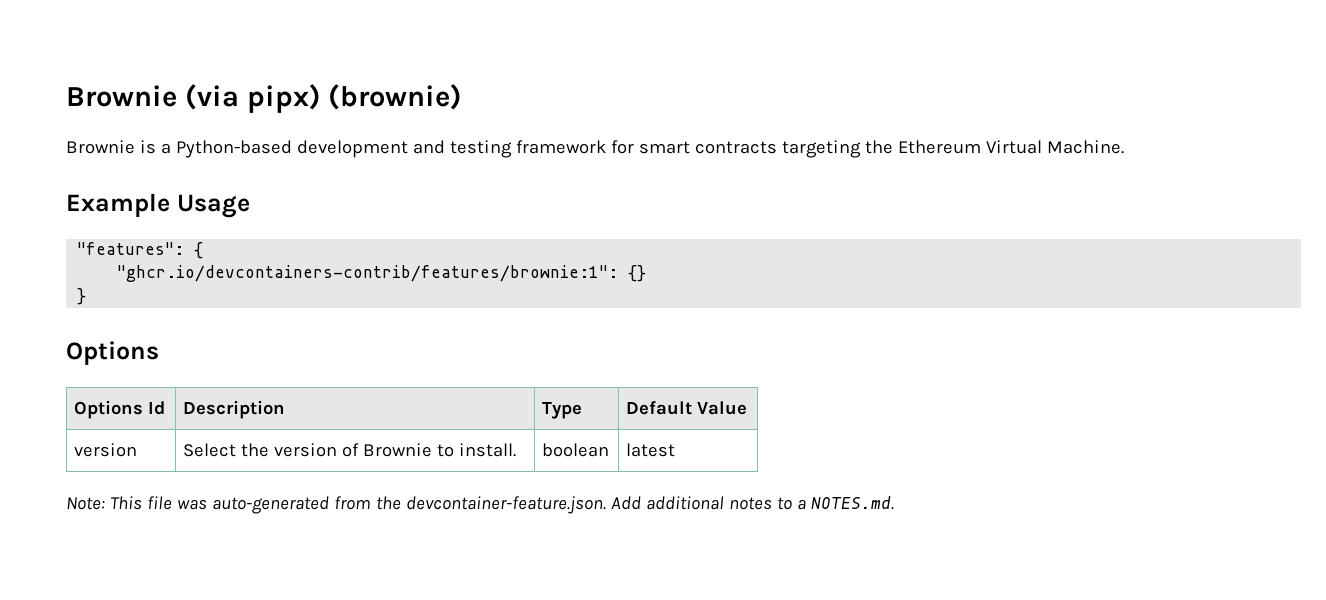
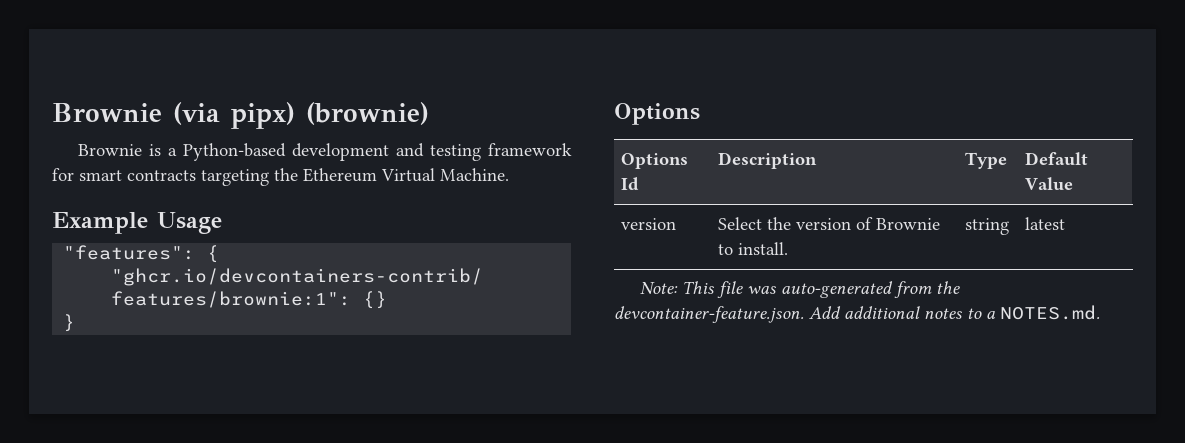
[542,443,610,457] boolean -> [965,218,1010,235] string

